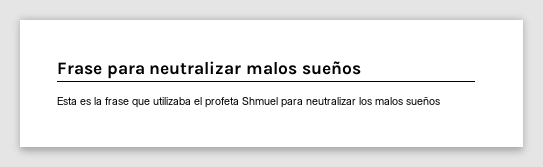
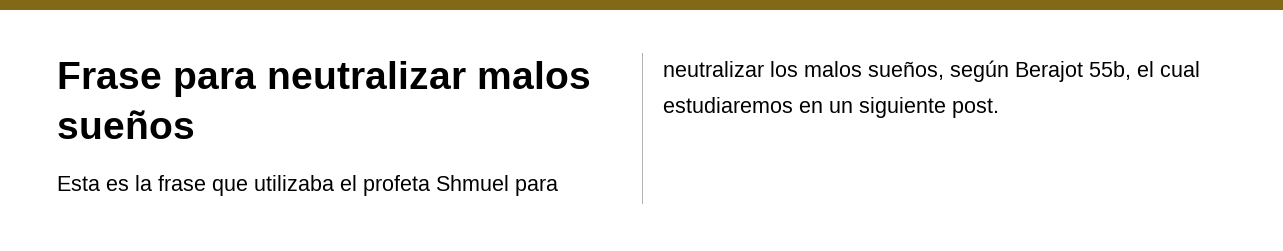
[406,96,440,105] sueños -> [868,60,1200,82] [663,97,999,118] sueños, según Berajot 55b, el cual estudiaremos en un siguiente post.

